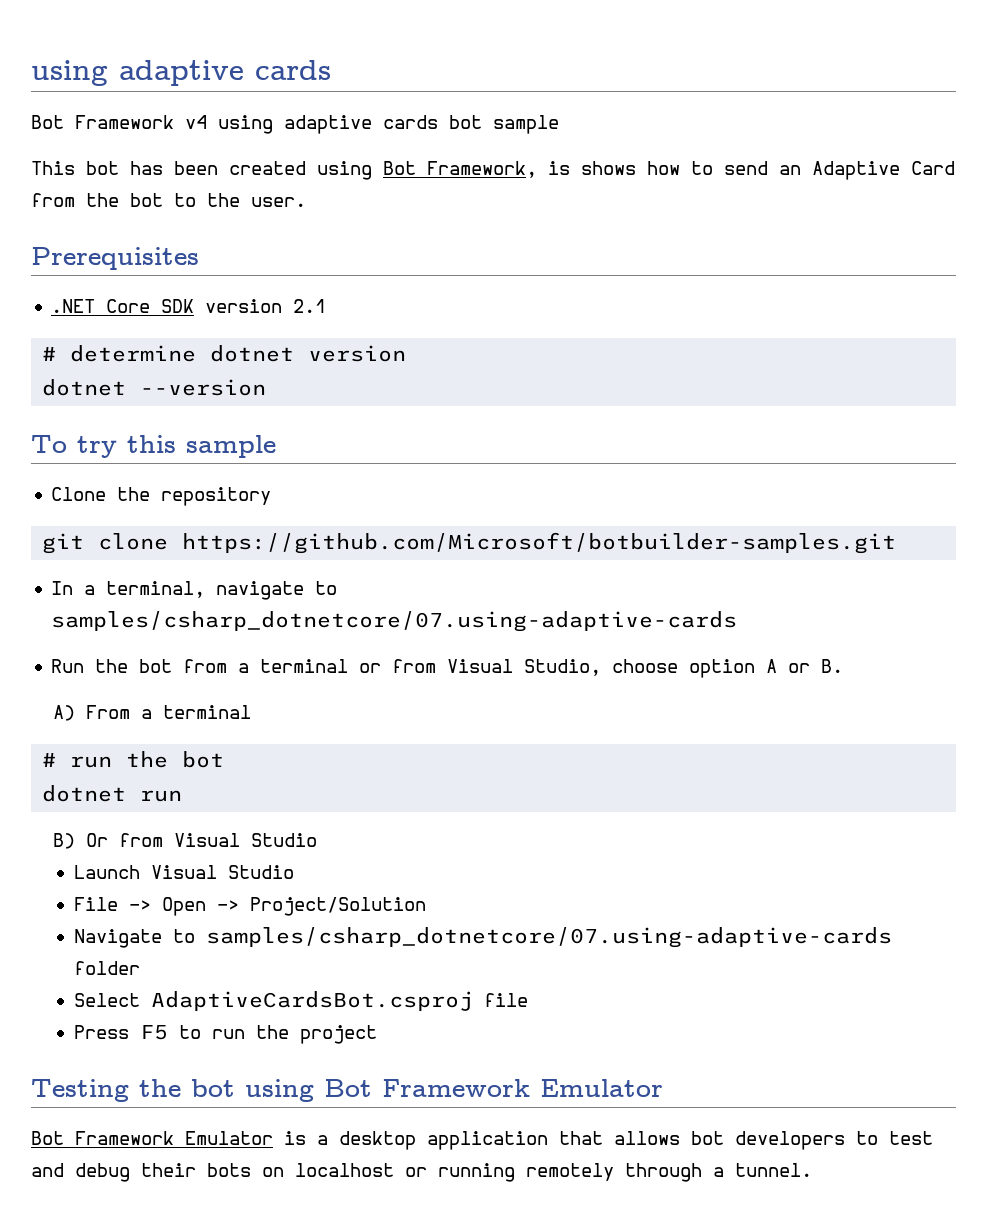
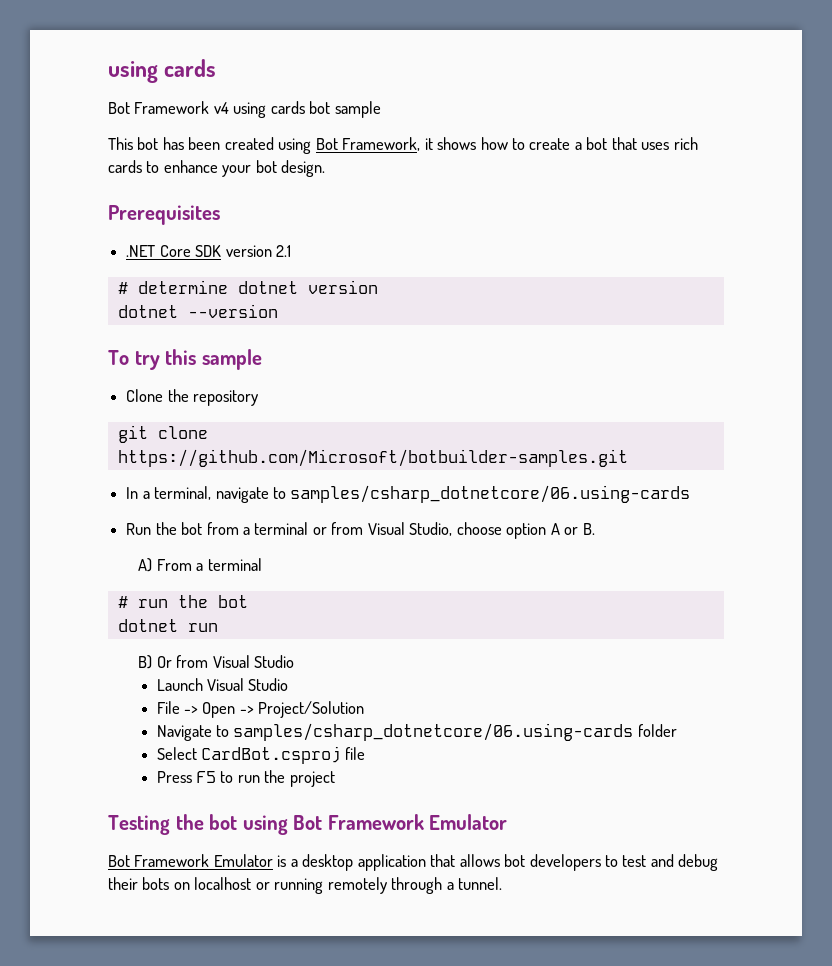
[31,60,244,86] using adaptive -> [108,61,158,83] using
[284,115,372,134] adaptive -> (267, 110) none
[548,161,570,175] is -> [424,138,433,150] it
[724,161,955,180] [31,193,306,207] send an Adaptive Card from the bot to the user. -> [529,137,698,150] [108,160,326,177] create a bot that uses rich cards to enhance your bot design.
[51,611,738,632] samples/csharp_dotnetcore/07.using-adaptive-cards -> [290,485,691,503] samples/csharp_dotnetcore/06.using-cards
[205,927,892,948] samples/csharp_dotnetcore/07.using-adaptive-cards -> [233,723,634,741] samples/csharp_dotnetcore/06.using-cards
[150,991,473,1011] AdaptiveCardsBot.csproj -> [201,746,342,764] CardBot.csproj

